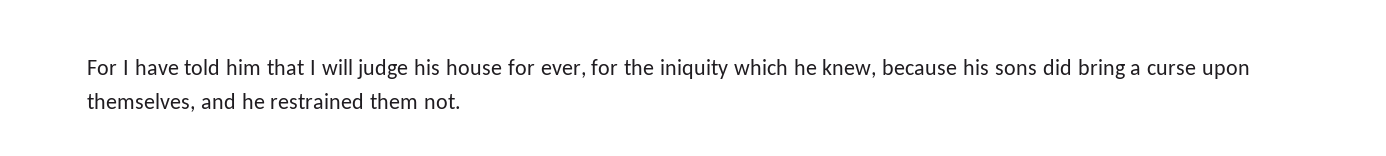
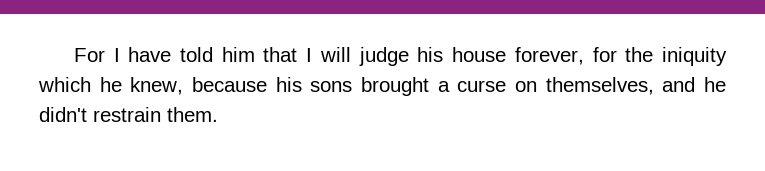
[507,59,586,78] for ever, -> [514,47,584,65] forever,
[1042,59,1125,79] did bring -> [361,77,429,96] brought
[1201,64,1250,79] upon -> [515,81,537,92] on
[270,93,462,109] restrained them not. -> [39,107,218,122] didn't restrain them.

